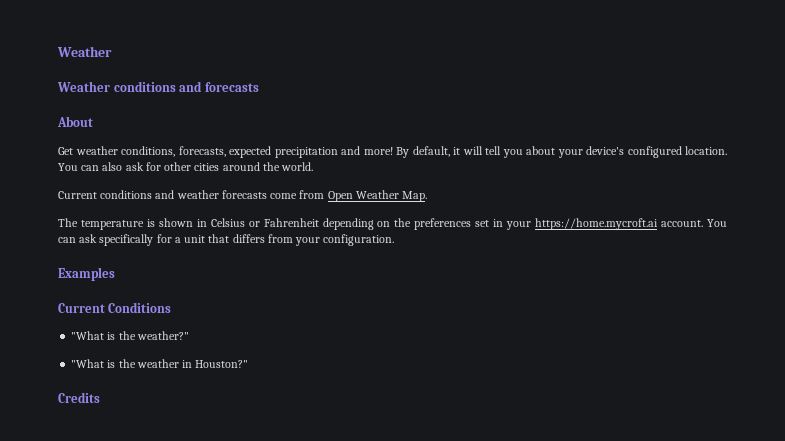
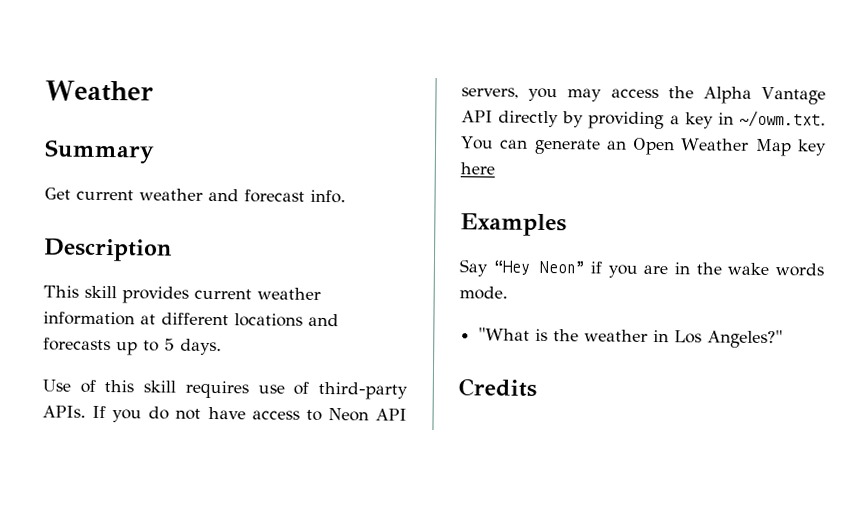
[57,81,259,92] [57,116,93,127] [58,146,727,158] [58,162,314,171] [58,190,428,202] [58,218,727,230] [58,234,395,246] [58,267,115,281] [58,302,172,313] [71,331,189,340] Weather conditions and forecasts // About // Get weather conditions, forecasts, expected precipitation and more! By default, it will tell you about your device's configured location. You can also ask for other cities around the world. // Current conditions and weather forecasts come from Open Weather Map. // The temperature is shown in Celsius or Fahrenheit depending on the preferences set in your https://home.mycroft.ai account. You can ask specifically for a unit that differs from your configuration. // Examples // Current Conditions // "What is the weather?" -> [44,139,155,164] [44,187,346,204] [43,238,173,262] [43,285,321,304] [43,311,339,327] [43,337,222,356] [42,379,409,400] [42,405,407,423] [461,86,827,105] [461,110,826,130] [460,136,827,157] [460,162,495,175] [460,213,567,237] [459,259,824,278] [459,286,508,300] Summary // Get current weather and forecast info. // Description // This skill provides current weather information at different locations and forecasts up to 5 days. // Use of this skill requires use of third-party APIs. If you do not have access to Neon API servers, you may access the Alpha Vantage API directly by providing a key in ~/owm.txt. You can generate an Open Weather Map key here // Examples // Say “Hey Neon” if you are in the wake words mode.
[195,360,249,368] Houston?" -> [674,329,784,349] Los Angeles?"

